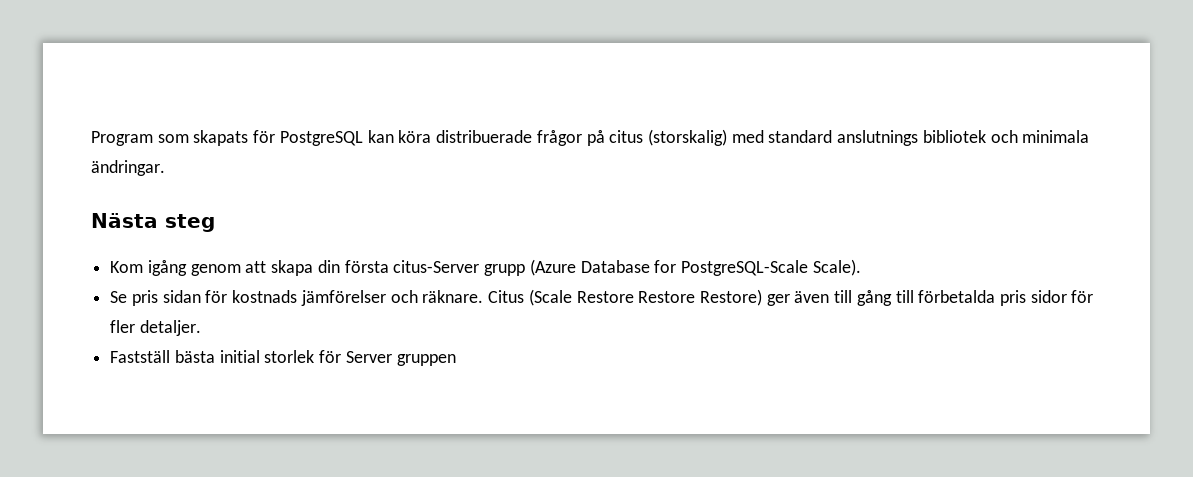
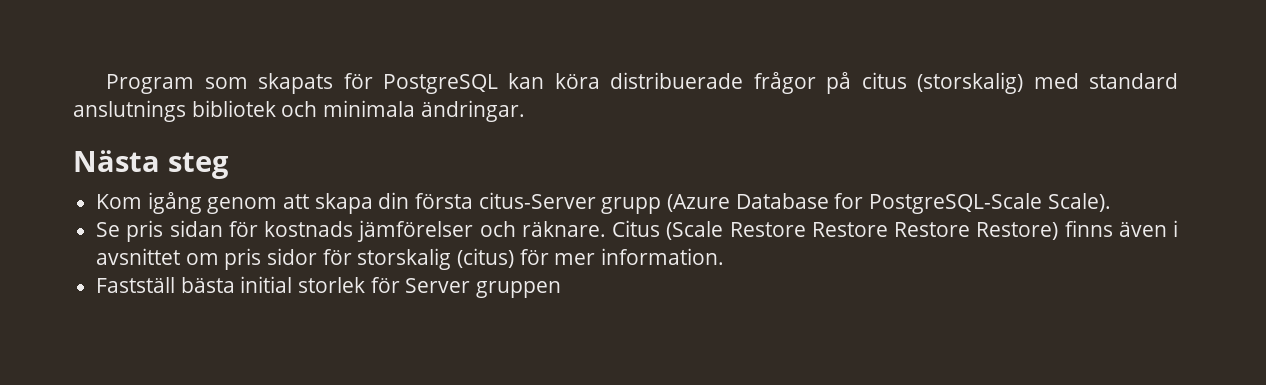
[699,289,1094,306] [110,320,201,336] Restore) ger även till gång till förbetalda pris sidor för fler detaljer. -> [894,220,1178,240] [96,248,725,270] Restore Restore) finns även i avsnittet om pris sidor för storskalig (citus) för mer information.

